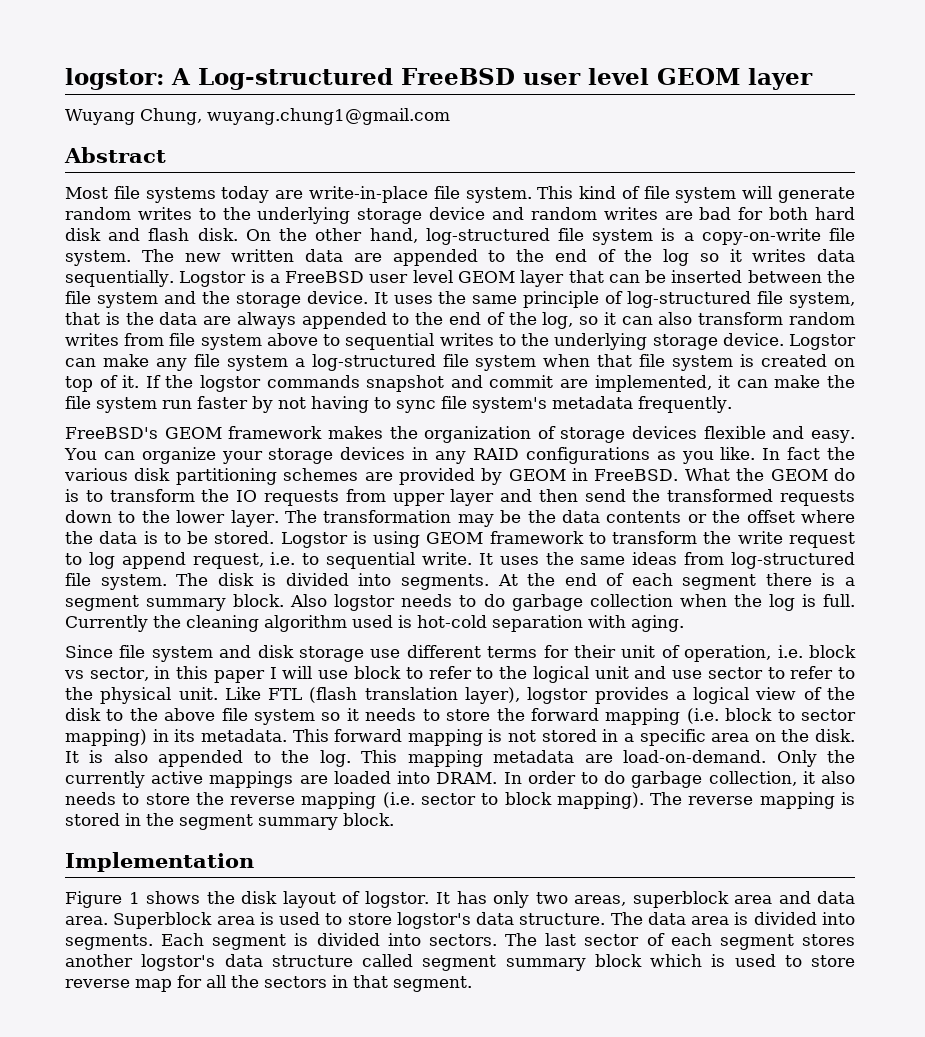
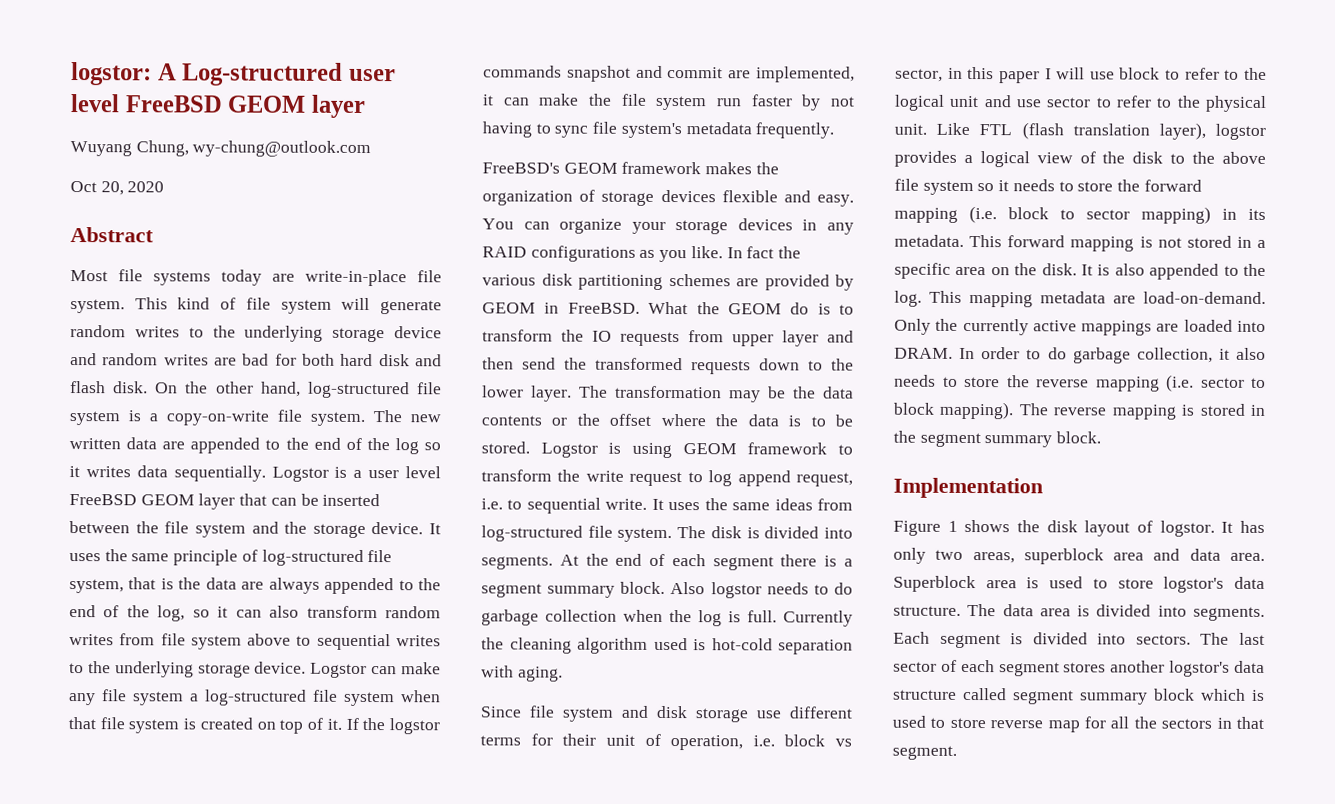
[401,68,649,85] FreeBSD user level -> [348,68,396,82] [70,94,223,113] user level FreeBSD
[207,108,450,125] wuyang.chung1@gmail.com -> [192,140,372,158] [70,181,165,196] wy-chung@outlook.com // Oct 20, 2020
[285,270,453,283] FreeBSD user level -> [368,466,441,479] [69,494,137,506] user level FreeBSD

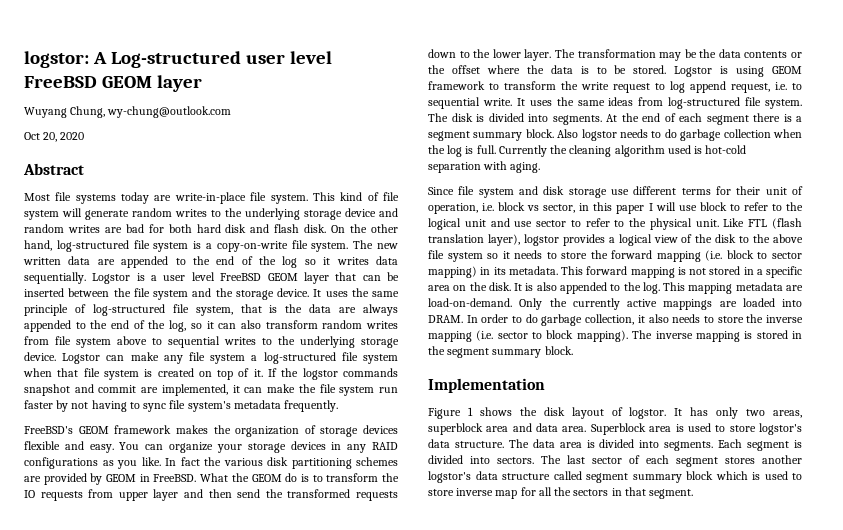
[1036,379,1089,388] reverse -> [765,315,803,323] inverse
[1053,407,1107,416] reverse -> [655,331,693,339] inverse
[990,720,1044,729] reverse -> [456,488,494,496] inverse

